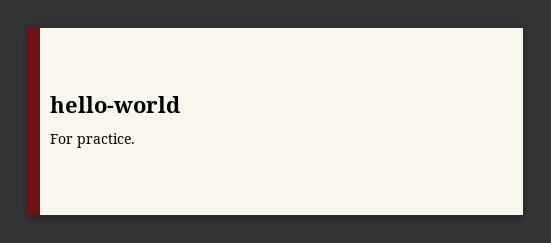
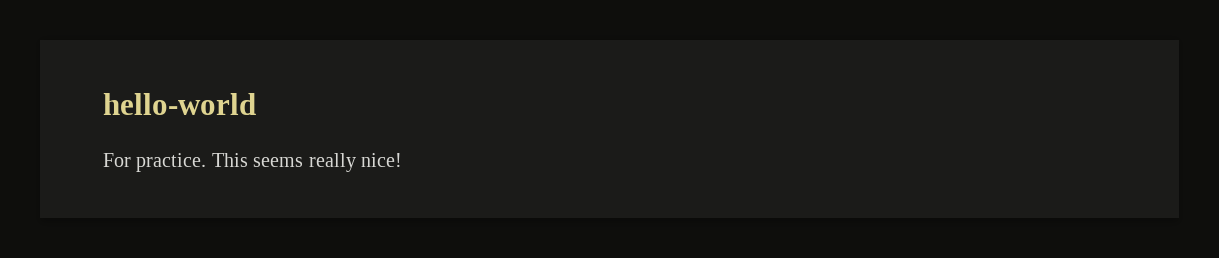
(135, 140) none -> [211,153,402,172] This seems really nice!

